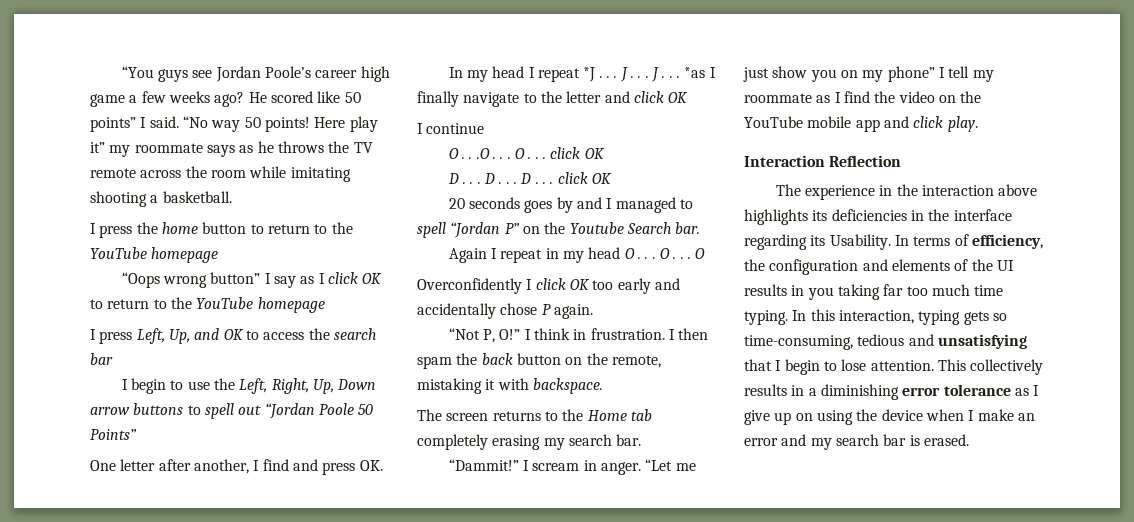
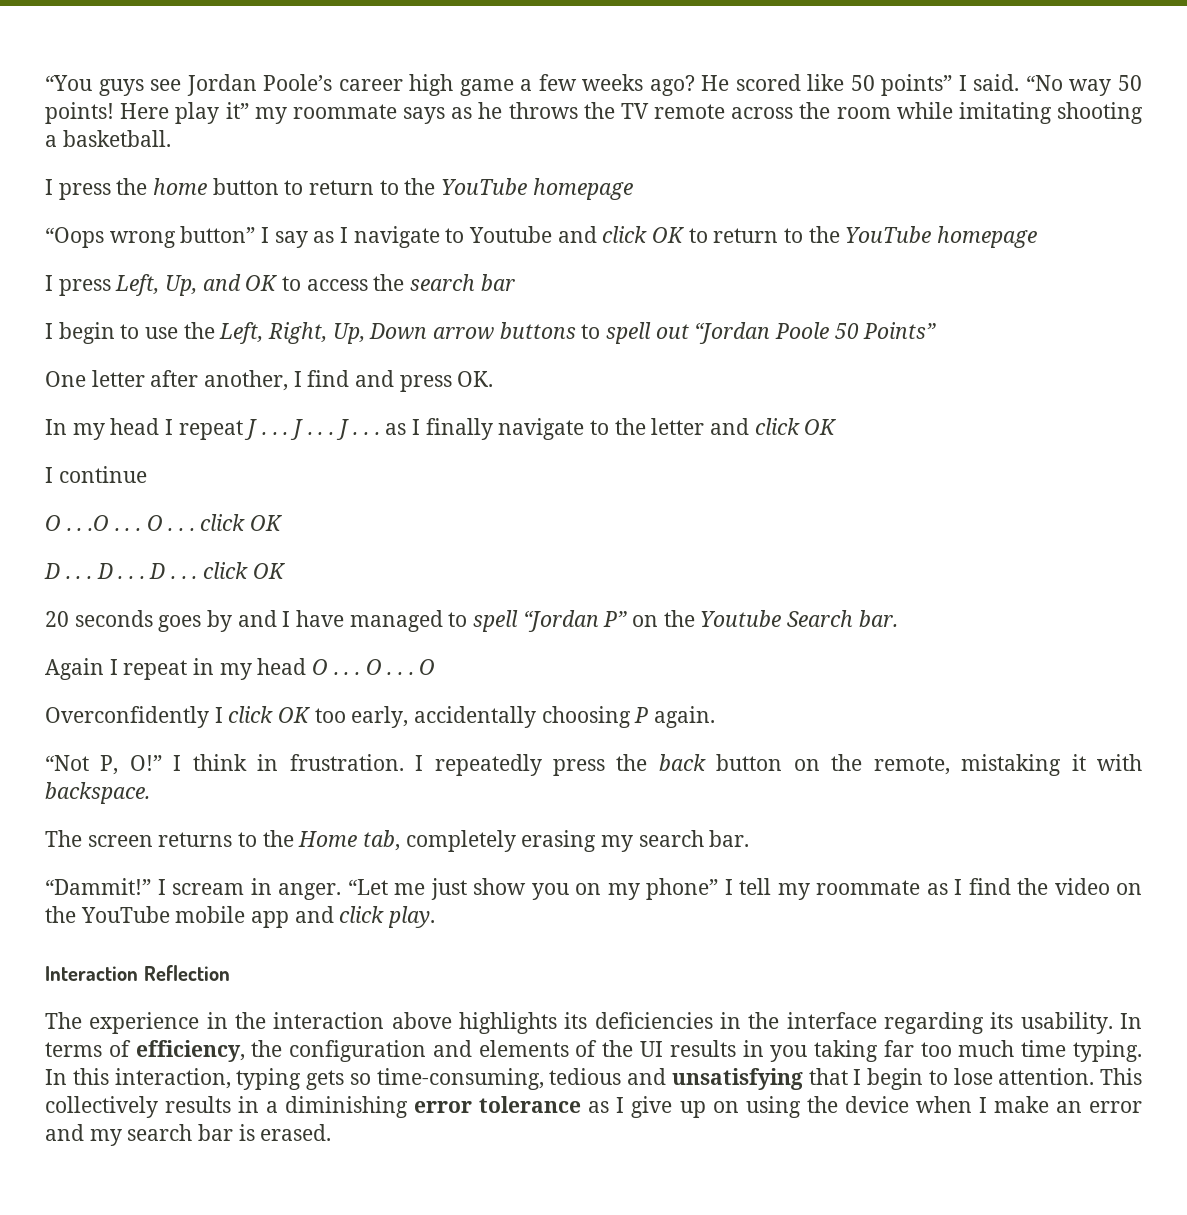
(325, 278) none -> [353,226,597,248] navigate to Youtube and
[583,67,596,82] *J -> [244,419,258,440] J
[684,67,706,78] *as -> [385,423,407,435] as
(613, 203) none -> [296,610,345,627] have
[617,278,680,294] [417,303,538,319] early and accidentally chose -> [351,706,631,728] early, accidentally choosing
[678,328,709,340] [417,356,452,369] then spam -> [434,754,605,776] repeatedly press
[630,409,652,421] tab -> [363,830,401,851] tab,
[829,234,891,250] Usability. -> [1020,1012,1113,1034] usability.

